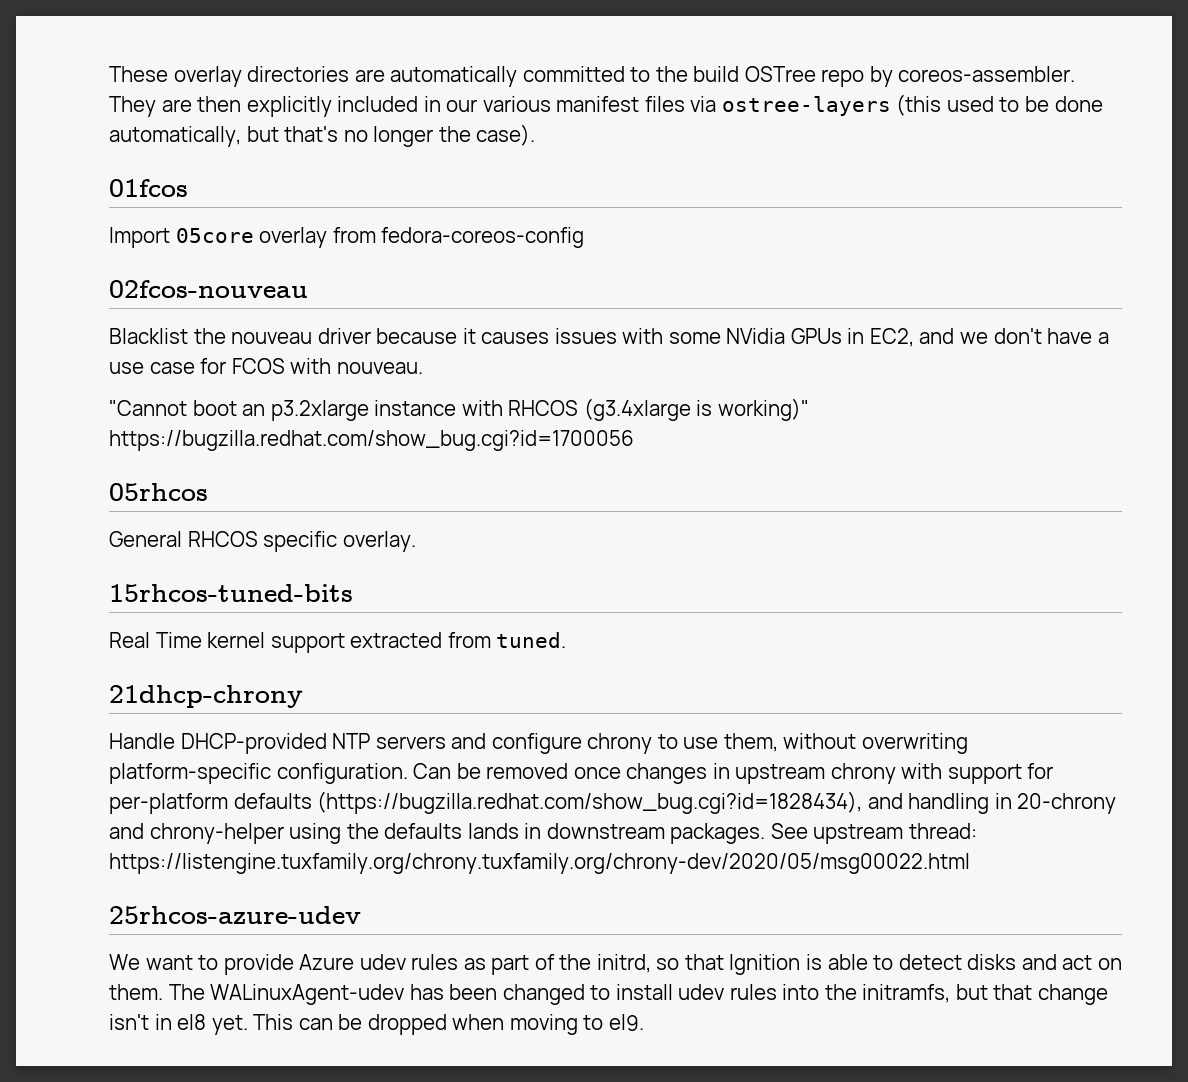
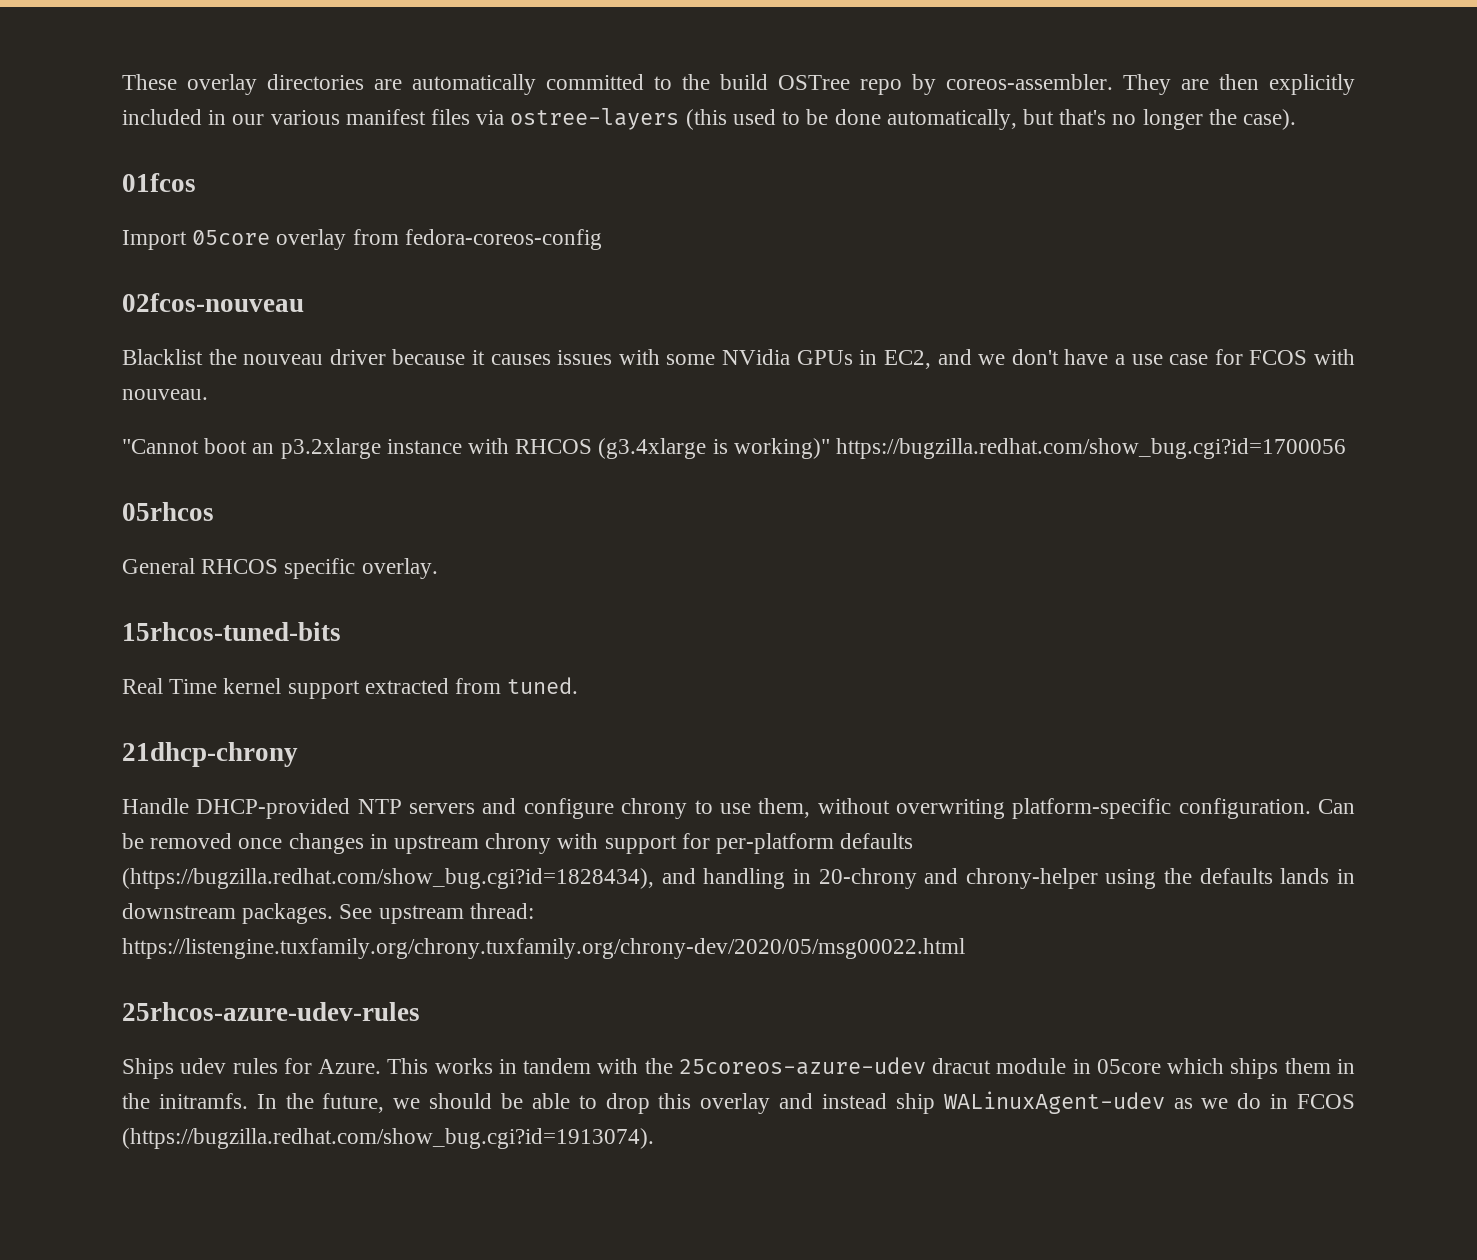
[109,906,361,924] [109,954,1122,975] [109,984,1109,1005] [109,1014,644,1035] 25rhcos-azure-udev // We want to provide Azure udev rules as part of the initrd, so that Ignition is able to detect disks and act on them. The WALinuxAgent-udev has been changed to install udev rules into the initramfs, but that change isn't in el8 yet. This can be dropped when moving to el9. -> [122,1002,420,1021] [122,1057,1356,1079] [122,1091,1356,1114] [122,1128,654,1149] 25rhcos-azure-udev-rules // Ships udev rules for Azure. This works in tandem with the 25coreos-azure-udev dracut module in 05core which ships them in the initramfs. In the future, we should be able to drop this overlay and instead ship WALinuxAgent-udev as we do in FCOS (https://bugzilla.redhat.com/show_bug.cgi?id=1913074).

